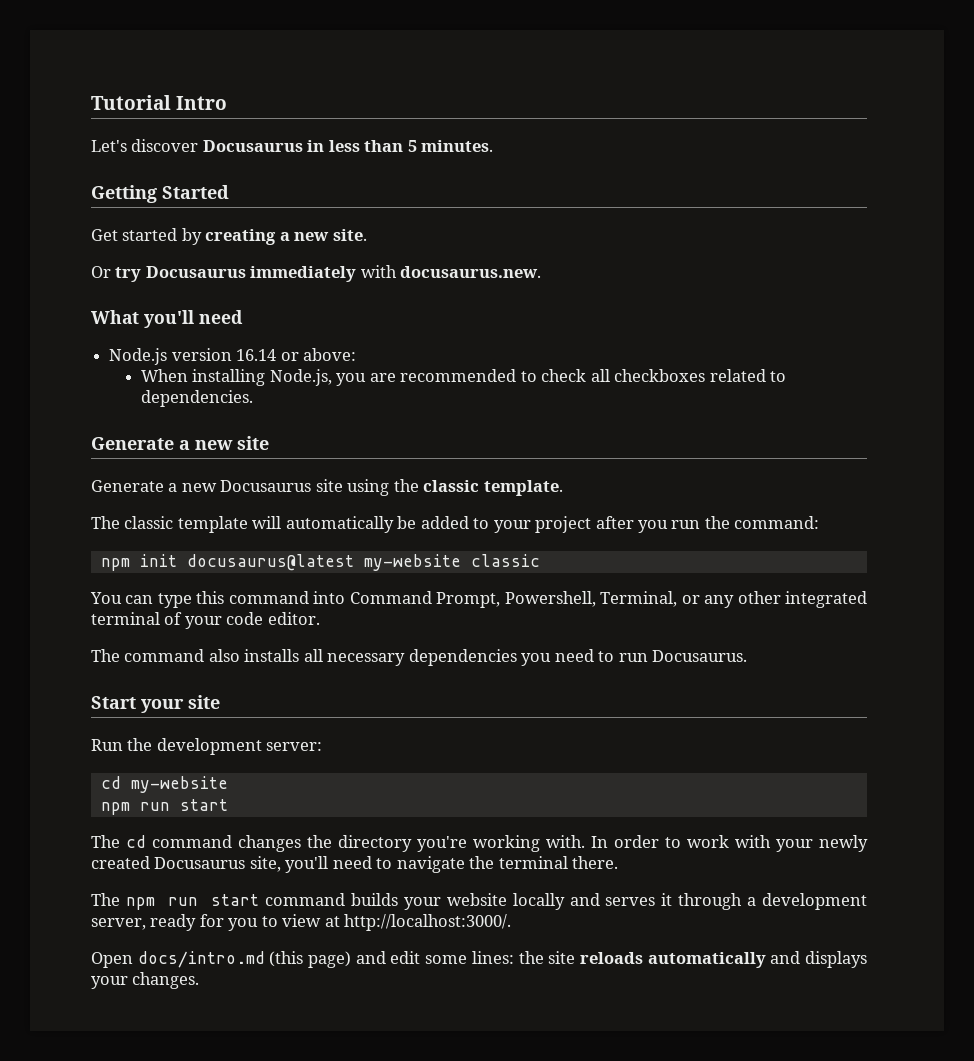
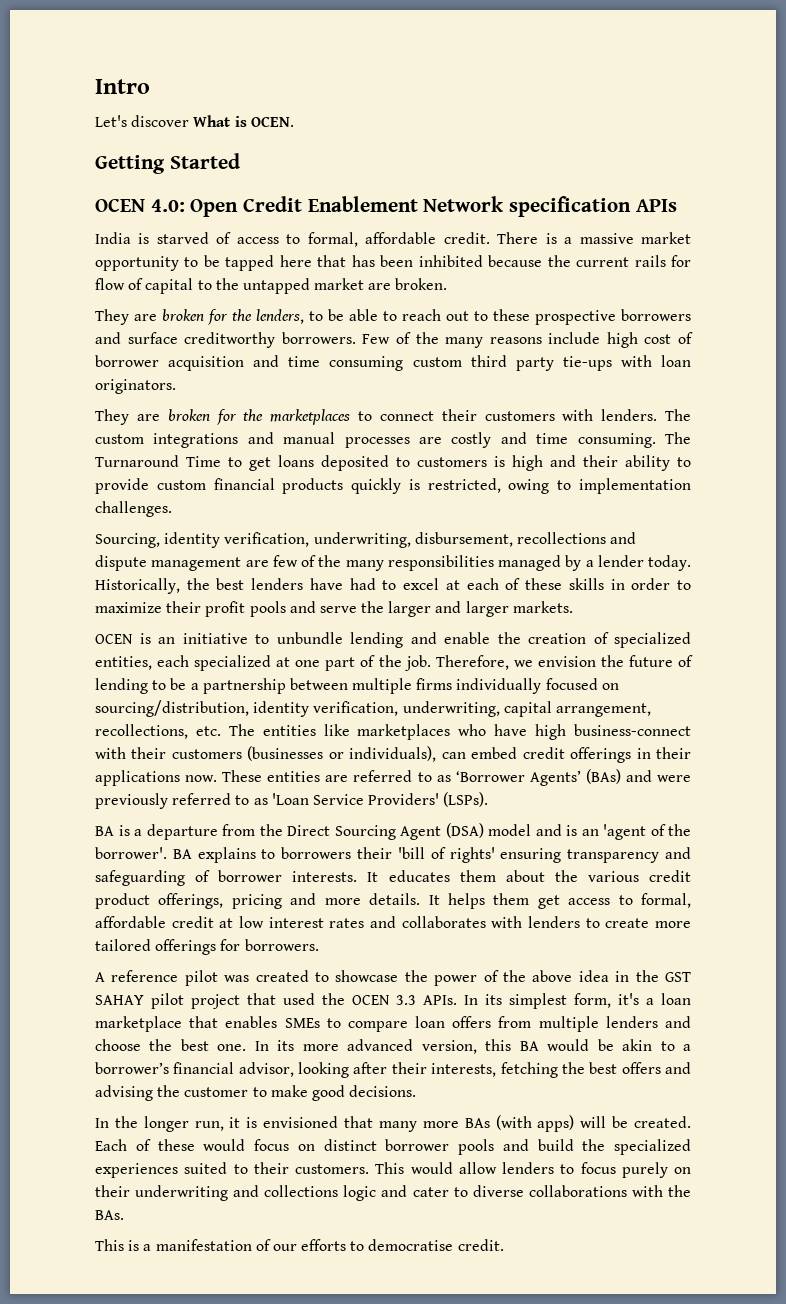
[91,95,171,110] Tutorial -> (95, 86) none
[202,140,494,152] [91,185,229,203] [91,228,367,245] [91,265,542,282] [91,310,243,328] [109,348,356,365] [140,369,787,386] [140,390,253,407] [91,436,269,450] [91,479,563,496] [91,516,820,533] [100,554,540,571] [90,591,867,608] [91,612,320,629] [91,649,748,666] [91,695,220,713] [91,738,323,755] [100,776,228,793] [100,799,228,815] [91,835,868,852] [91,856,619,873] [91,893,867,910] [91,914,512,931] [91,951,868,968] [91,972,200,989] Docusaurus in less than 5 minutes. // Getting Started // Get started by creating a new site. // Or try Docusaurus immediately with docusaurus.new. // What you'll need // Node.js version 16.14 or above: // When installing Node.js, you are recommended to check all checkboxes related to dependencies. // Generate a new site // Generate a new Docusaurus site using the classic template. // The classic template will automatically be added to your project after you run the command: // npm init docusaurus@latest my-website classic // You can type this command into Command Prompt, Powershell, Terminal, or any other integrated terminal of your code editor. // The command also installs all necessary dependencies you need to run Docusaurus. // Start your site // Run the development server: // cd my-website // npm run start // The cd command changes the directory you're working with. In order to work with your newly created Docusaurus site, you'll need to navigate the terminal there. // The npm run start command builds your website locally and serves it through a development server, ready for you to view at http://localhost:3000/. // Open docs/intro.md (this page) and edit some lines: the site reloads automatically and displays your changes. -> [193,115,294,127] [95,153,240,174] [95,196,677,217] [95,232,691,247] [95,255,691,271] [95,278,448,294] [95,309,691,325] [95,332,693,348] [95,355,692,371] [95,379,176,394] [95,409,691,425] [95,432,691,448] [95,455,691,471] [95,478,691,494] [95,501,172,517] [95,532,637,548] [95,555,691,571] [95,578,692,594] [95,601,573,617] [95,632,691,648] [95,655,693,671] [95,678,619,694] [95,700,651,717] [95,724,692,740] [95,746,691,763] [95,769,691,786] [95,792,489,809] [95,823,691,840] [95,847,691,863] [95,870,692,886] [95,893,691,909] [95,916,692,928] [95,939,319,955] [95,970,691,986] [95,993,691,1009] [95,1016,691,1032] [95,1039,692,1054] [95,1062,691,1078] [95,1085,417,1101] [95,1115,692,1132] [95,1139,691,1155] [95,1162,691,1178] [95,1185,691,1201] [95,1210,124,1220] [95,1239,504,1251] What is OCEN. // Getting Started // OCEN 4.0: Open Credit Enablement Network specification APIs // India is starved of access to formal, affordable credit. There is a massive market opportunity to be tapped here that has been inhibited because the current rails for flow of capital to the untapped market are broken. // They are broken for the lenders, to be able to reach out to these prospective borrowers and surface creditworthy borrowers. Few of the many reasons include high cost of borrower acquisition and time consuming custom third party tie-ups with loan originators. // They are broken for the marketplaces to connect their customers with lenders. The custom integrations and manual processes are costly and time consuming. The Turnaround Time to get loans deposited to customers is high and their ability to provide custom financial products quickly is restricted, owing to implementation challenges. // Sourcing, identity verification, underwriting, disbursement, recollections and dispute management are few of the many responsibilities managed by a lender today. Historically, the best lenders have had to excel at each of these skills in order to maximize their profit pools and serve the larger and larger markets. // OCEN is an initiative to unbundle lending and enable the creation of specialized entities, each specialized at one part of the job. Therefore, we envision the future of lending to be a partnership between multiple firms individually focused on sourcing/distribution, identity verification, underwriting, capital arrangement, recollections, etc. The entities like marketplaces who have high business-connect with their customers (businesses or individuals), can embed credit offerings in their applications now. These entities are referred to as ‘Borrower Agents’ (BAs) and were previously referred to as 'Loan Service Providers' (LSPs). // BA is a departure from the Direct Sourcing Agent (DSA) model and is an 'agent of the borrower'. BA explains to borrowers their 'bill of rights' ensuring transparency and safeguarding of borrower interests. It educates them about the various credit product offerings, pricing and more details. It helps them get access to formal, affordable credit at low interest rates and collaborates with lenders to create more tailored offerings for borrowers. // A reference pilot was created to showcase the power of the above idea in the GST SAHAY pilot project that used the OCEN 3.3 APIs. In its simplest form, it's a loan marketplace that enables SMEs to compare loan offers from multiple lenders and choose the best one. In its more advanced version, this BA would be akin to a borrower’s financial advisor, looking after their interests, fetching the best offers and advising the customer to make good decisions. // In the longer run, it is envisioned that many more BAs (with apps) will be created. Each of these would focus on distinct borrower pools and build the specialized experiences suited to their customers. This would allow lenders to focus purely on their underwriting and collections logic and cater to diverse collaborations with the BAs. // This is a manifestation of our efforts to democratise credit.

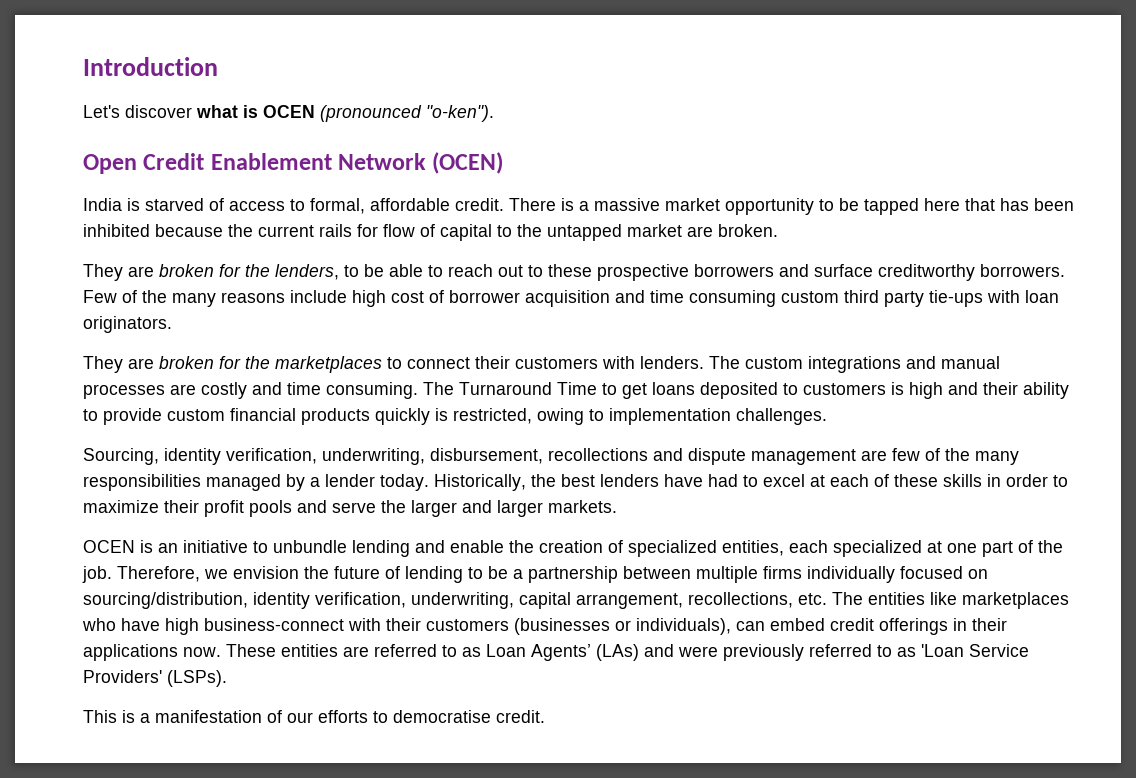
[95,79,150,94] Intro -> [83,57,218,76] Introduction
[193,115,294,127] [95,153,240,174] [95,199,185,212] What is OCEN. // Getting Started // OCEN 4.0: -> [196,105,494,122] what is OCEN (pronounced "o-ken"). //
[509,196,677,217] specification APIs -> [432,152,504,174] (OCEN)
[455,769,621,786] ‘Borrower Agents’ (BAs) -> [486,644,639,661] Loan Agents’ (LAs)
[95,823,691,840] [95,847,691,863] [95,870,692,886] [95,893,691,909] [95,916,692,928] [95,939,319,955] [95,970,691,986] [95,993,691,1009] [95,1016,691,1032] [95,1039,692,1054] [95,1062,691,1078] [95,1085,417,1101] [95,1115,692,1132] [95,1139,691,1155] [95,1162,691,1178] [95,1185,691,1201] [95,1210,124,1220] // BA is a departure from the Direct Sourcing Agent (DSA) model and is an 'agent of the borrower'. BA explains to borrowers their 'bill of rights' ensuring transparency and safeguarding of borrower interests. It educates them about the various credit product offerings, pricing and more details. It helps them get access to formal, affordable credit at low interest rates and collaborates with lenders to create more tailored offerings for borrowers. // A reference pilot was created to showcase the power of the above idea in the GST SAHAY pilot project that used the OCEN 3.3 APIs. In its simplest form, it's a loan marketplace that enables SMEs to compare loan offers from multiple lenders and choose the best one. In its more advanced version, this BA would be akin to a borrower’s financial advisor, looking after their interests, fetching the best offers and advising the customer to make good decisions. // In the longer run, it is envisioned that many more BAs (with apps) will be created. Each of these would focus on distinct borrower pools and build the specialized experiences suited to their customers. This would allow lenders to focus purely on their underwriting and collections logic and cater to diverse collaborations with the BAs. -> (227, 678) none

